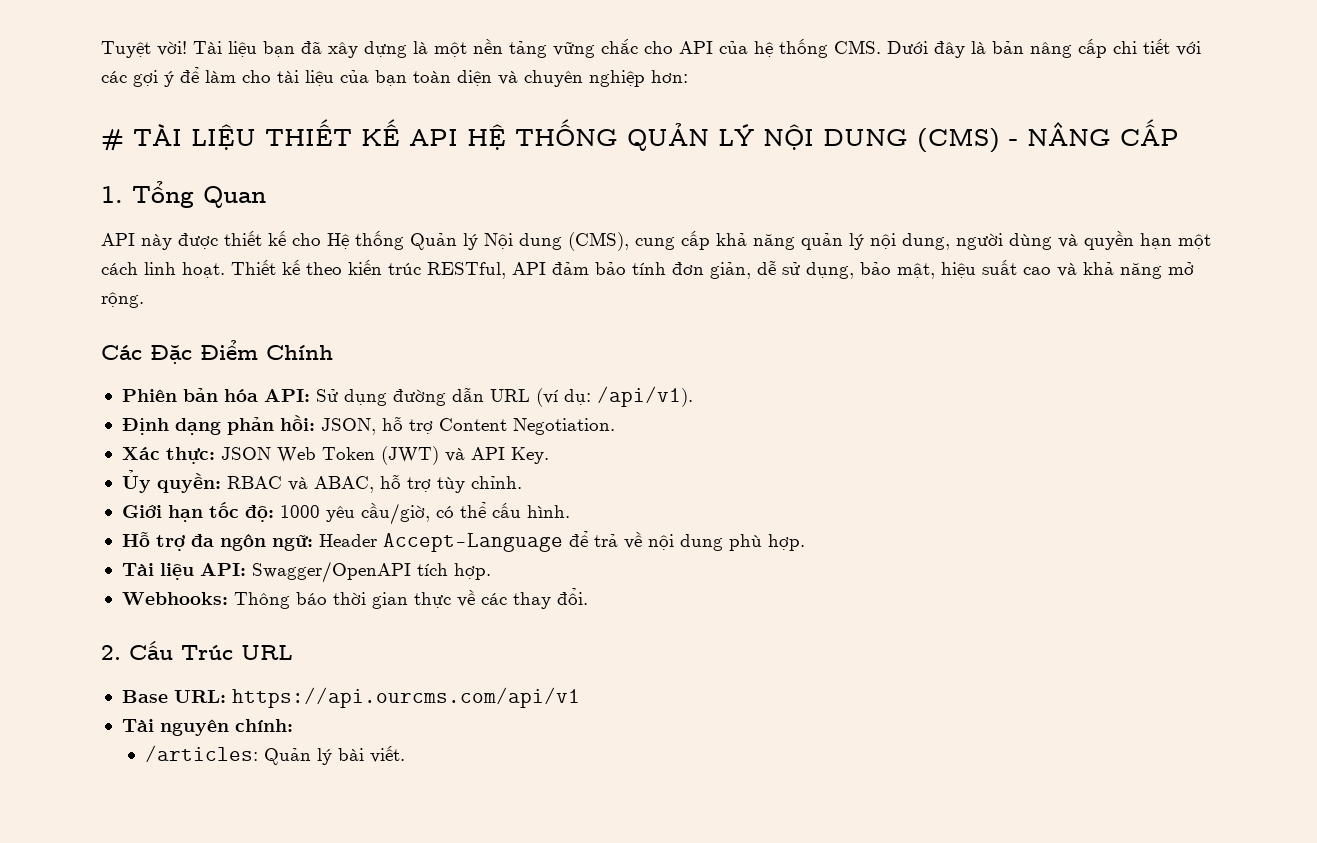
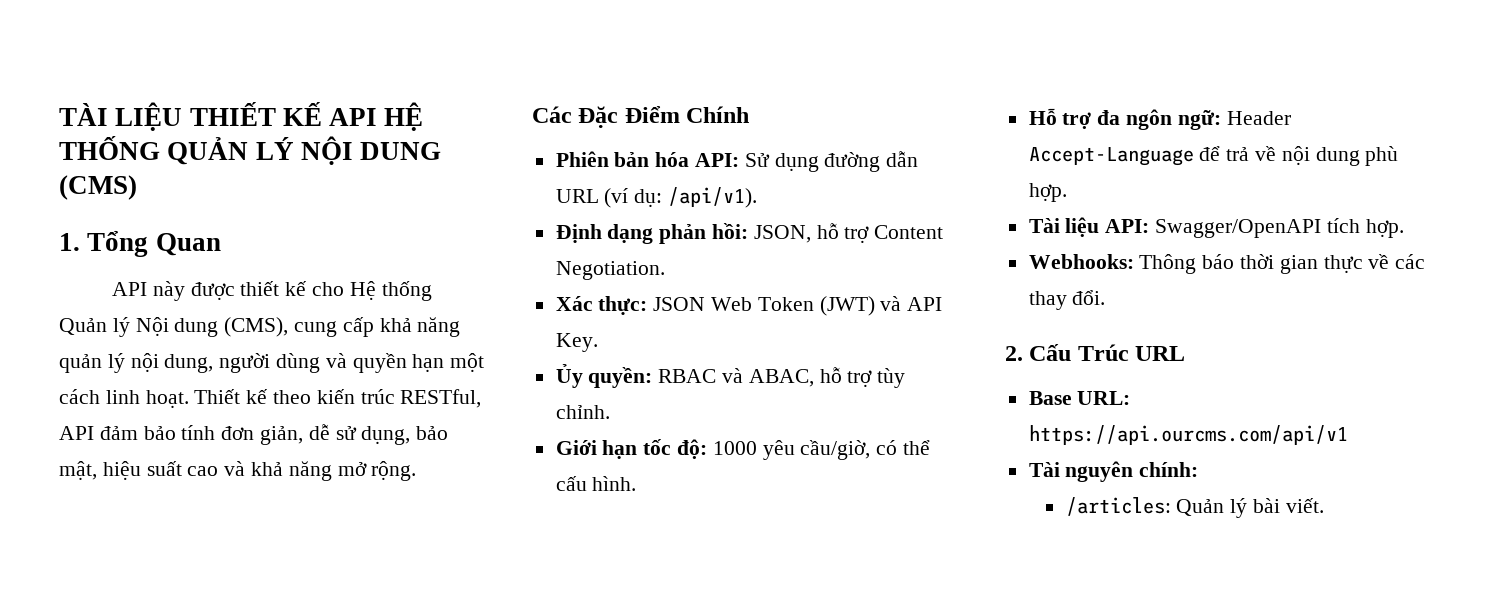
[101,38,1201,58] [101,67,688,87] [101,129,124,151] Tuyệt vời! Tài liệu bạn đã xây dựng là một nền tảng vững chắc cho API của hệ thống CMS. Dưới đây là bản nâng cấp chi tiết với các gợi ý để làm cho tài liệu của bạn toàn diện và chuyên nghiệp hơn: // # -> (59, 114) none
[1009,119,1179,146] - NÂNG CẤP -> (137, 187) none

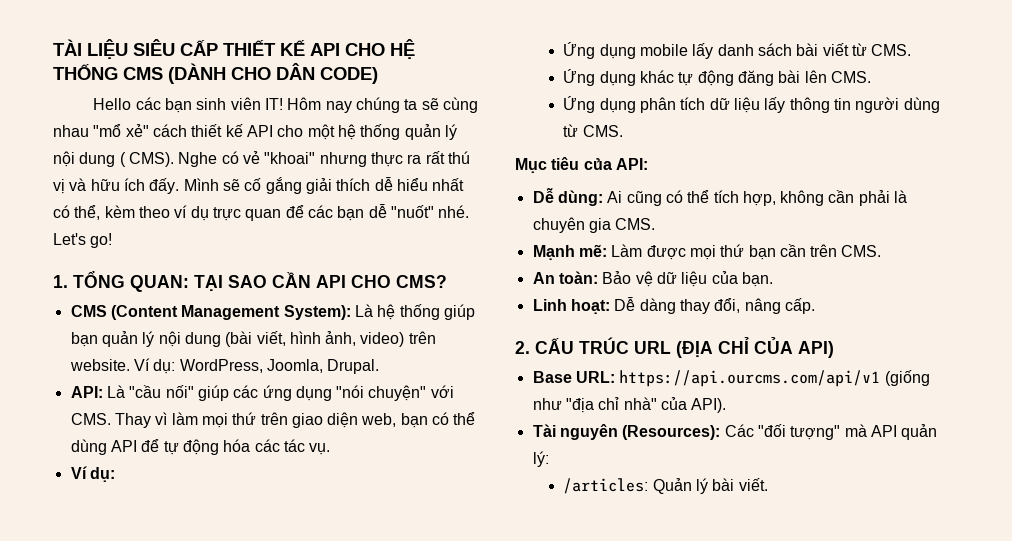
(183, 116) none -> [133,39,218,56] SIÊU CẤP
(378, 117) none -> [345,43,385,56] CHO
[167,136,442,165] [59,175,137,200] [59,230,221,257] [112,281,432,301] [59,317,461,337] [59,353,485,373] [59,389,482,408] [59,424,449,445] [59,461,417,481] [532,106,750,128] [555,151,919,172] [555,187,758,208] [555,223,944,244] [555,261,665,280] [555,296,943,316] [555,333,598,352] [555,364,906,388] [555,405,610,419] [555,439,931,460] [555,476,637,491] [1028,108,1291,130] [1028,146,1399,166] [1028,183,1067,202] [1028,217,1404,238] [1028,254,1426,274] [1028,290,1106,310] QUẢN LÝ NỘI DUNG (CMS) // 1. Tổng Quan // API này được thiết kế cho Hệ thống Quản lý Nội dung (CMS), cung cấp khả năng quản lý nội dung, người dùng và quyền hạn một cách linh hoạt. Thiết kế theo kiến trúc RESTful, API đảm bảo tính đơn giản, dễ sử dụng, bảo mật, hiệu suất cao và khả năng mở rộng. // Các Đặc Điểm Chính // Phiên bản hóa API: Sử dụng đường dẫn URL (ví dụ: /api/v1). // Định dạng phản hồi: JSON, hỗ trợ Content Negotiation. // Xác thực: JSON Web Token (JWT) và API Key. // Ủy quyền: RBAC và ABAC, hỗ trợ tùy chỉnh. // Giới hạn tốc độ: 1000 yêu cầu/giờ, có thể cấu hình. // Hỗ trợ đa ngôn ngữ: Header Accept-Language để trả về nội dung phù hợp. // Tài liệu API: Swagger/OpenAPI tích hợp. // Webhooks: Thông báo thời gian thực về các thay đổi. -> [123,63,378,84] [93,97,478,113] [53,124,457,140] [53,151,470,167] [53,177,465,194] [53,204,470,221] [53,233,113,248] [53,271,447,292] [70,304,475,320] [70,331,436,347] [69,358,380,374] [70,385,454,401] [70,412,476,428] [70,439,331,455] [70,466,115,482] [563,42,912,59] [563,69,871,86] [563,96,940,113] [563,124,623,137] [515,157,648,173] [532,188,908,206] [532,217,656,233] [532,244,882,260] [532,271,773,287] [532,297,815,314] CMS (DÀNH CHO DÂN CODE) // Hello các bạn sinh viên IT! Hôm nay chúng ta sẽ cùng nhau "mổ xẻ" cách thiết kế API cho một hệ thống quản lý nội dung ( CMS). Nghe có vẻ "khoai" nhưng thực ra rất thú vị và hữu ích đấy. Mình sẽ cố gắng giải thích dễ hiểu nhất có thể, kèm theo ví dụ trực quan để các bạn dễ "nuốt" nhé. Let's go! // 1. TỔNG QUAN: TẠI SAO CẦN API CHO CMS? // CMS (Content Management System): Là hệ thống giúp bạn quản lý nội dung (bài viết, hình ảnh, video) trên website. Ví dụ: WordPress, Joomla, Drupal. // API: Là "cầu nối" giúp các ứng dụng "nói chuyện" với CMS. Thay vì làm mọi thứ trên giao diện web, bạn có thể dùng API để tự động hóa các tác vụ. // Ví dụ: // Ứng dụng mobile lấy danh sách bài viết từ CMS. // Ứng dụng khác tự động đăng bài lên CMS. // Ứng dụng phân tích dữ liệu lấy thông tin người dùng từ CMS. // Mục tiêu của API: // Dễ dùng: Ai cũng có thể tích hợp, không cần phải là chuyên gia CMS. // Mạnh mẽ: Làm được mọi thứ bạn cần trên CMS. // An toàn: Bảo vệ dữ liệu của bạn. // Linh hoạt: Dễ dàng thay đổi, nâng cấp.
[1029,344,1186,361] Cấu Trúc URL -> [535,337,834,358] CẤU TRÚC URL (ĐỊA CHỈ CỦA API)
[1028,461,1199,482] // Tài nguyên chính: -> [884,370,930,386] [532,397,727,413] [532,424,938,440] [532,451,549,467] (giống như "địa chỉ nhà" của API). // Tài nguyên (Resources): Các "đối tượng" mà API quản lý:

